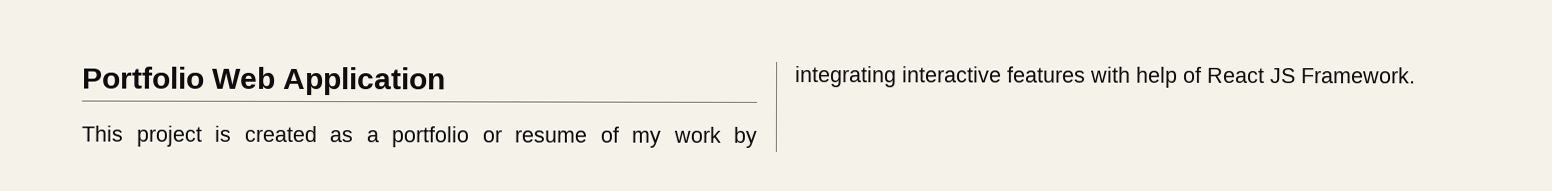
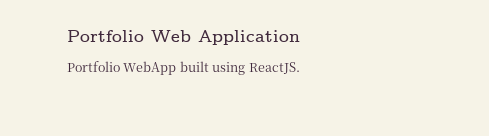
[81,125,757,148] [795,66,1416,88] This project is created as a portfolio or resume of my work by integrating interactive features with help of React JS Framework. -> [67,61,300,75] Portfolio WebApp built using ReactJS.

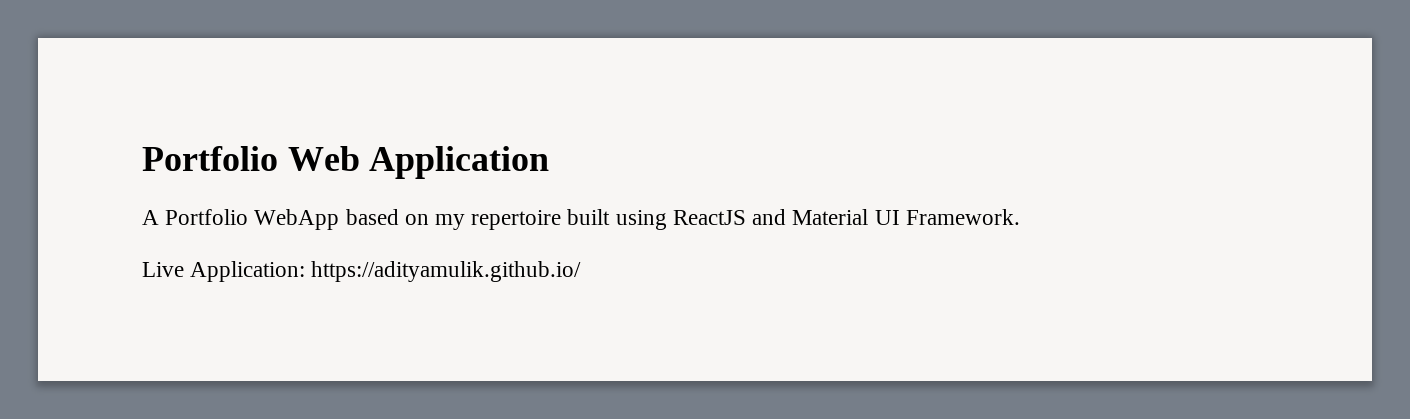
(300, 37) none -> [142,210,159,225] A
[179,61,300,75] built using ReactJS. -> [345,209,1020,230] [142,261,582,282] based on my repertoire built using ReactJS and Material UI Framework. // Live Application: https://adityamulik.github.io/

